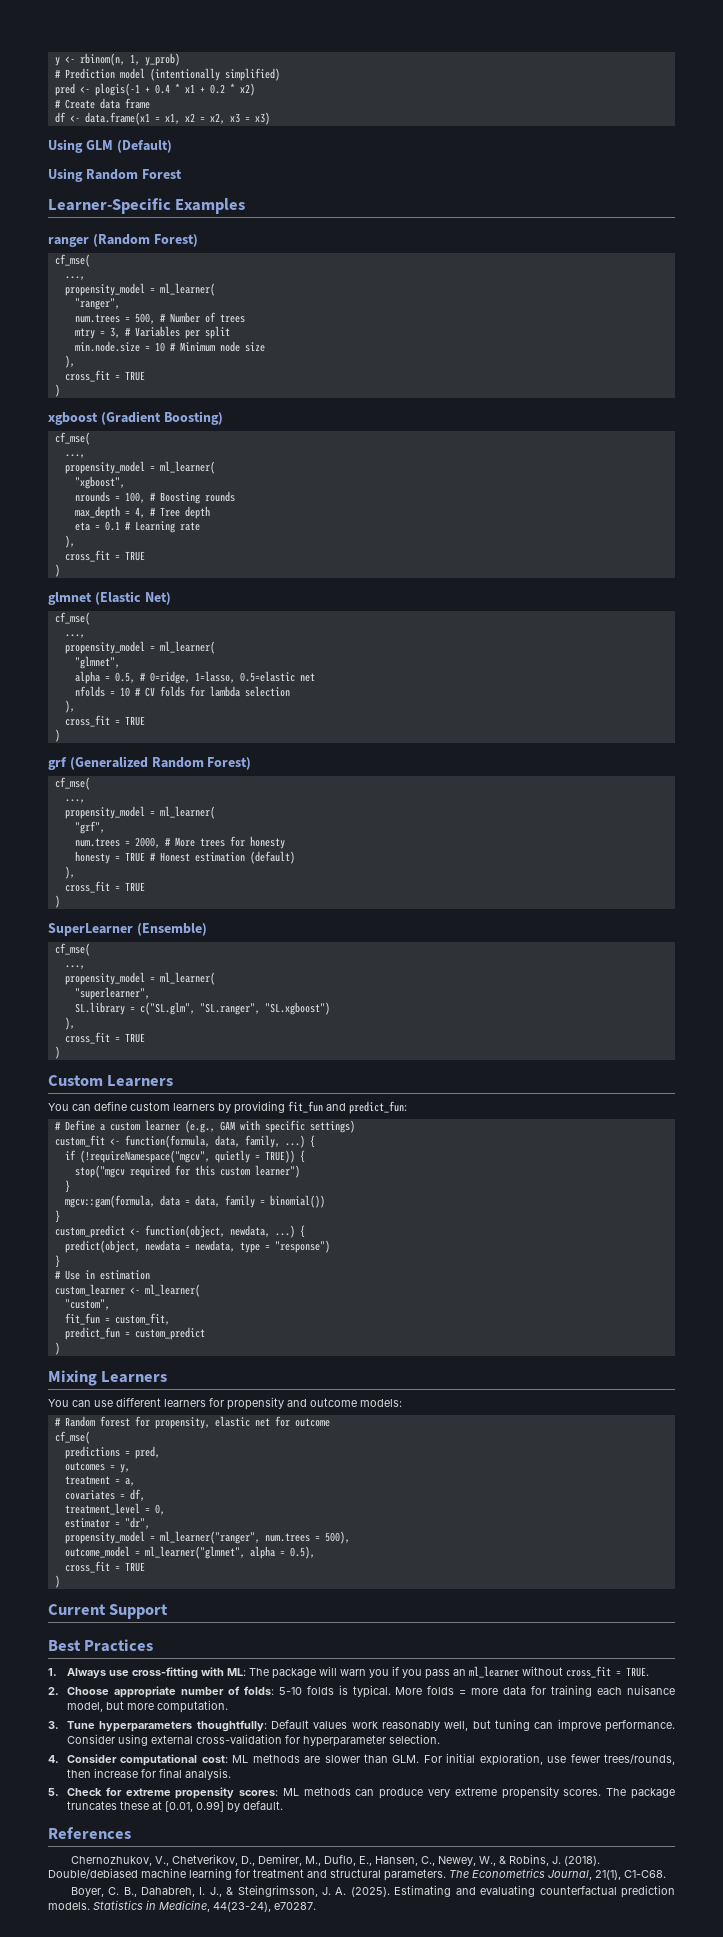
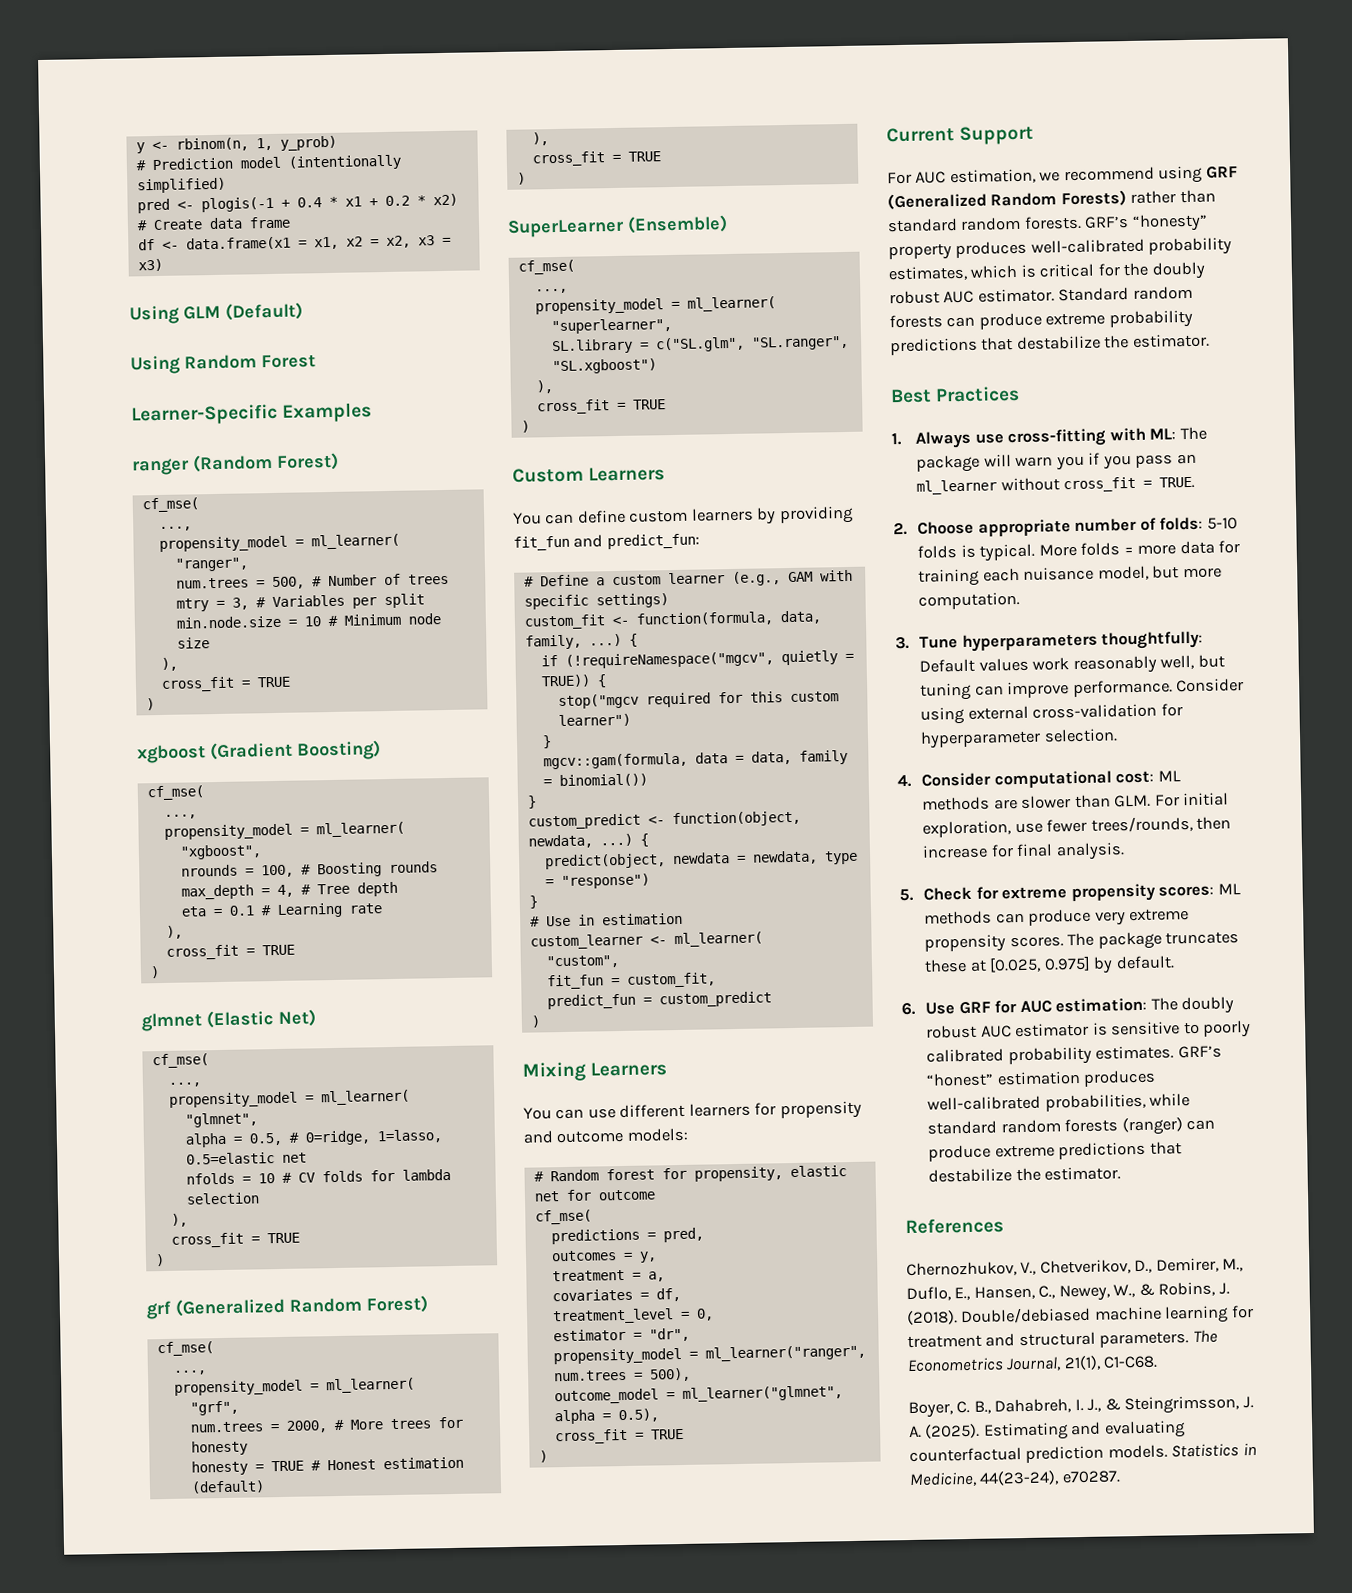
(169, 1611) none -> [887,165,1238,185] [887,189,1216,210] [887,213,1208,233] [888,237,1233,261] [888,261,1206,282] [889,285,1193,305] [889,309,1193,330] [890,333,1210,356] // For AUC estimation, we recommend using GRF (Generalized Random Forests) rather than standard random forests. GRF’s “honesty” property produces well-calibrated probability estimates, which is critical for the doubly robust AUC estimator. Standard random forests can produce extreme probability predictions that destabilize the estimator.
[164,1801,224,1812] [0.01, 0.99] -> [989,955,1091,973] [0.025, 0.975]
(283, 1805) none -> [901,996,1235,1016] [926,1019,1252,1039] [926,1045,1222,1066] [926,1069,1157,1087] [927,1093,1191,1112] [927,1117,1216,1136] [928,1141,1182,1162] [928,1166,1122,1183] // 6. Use GRF for AUC estimation: The doubly robust AUC estimator is sensitive to poorly calibrated probability estimates. GRF’s “honest” estimation produces well-calibrated probabilities, while standard random forests (ranger) can produce extreme predictions that destabilize the estimator.

